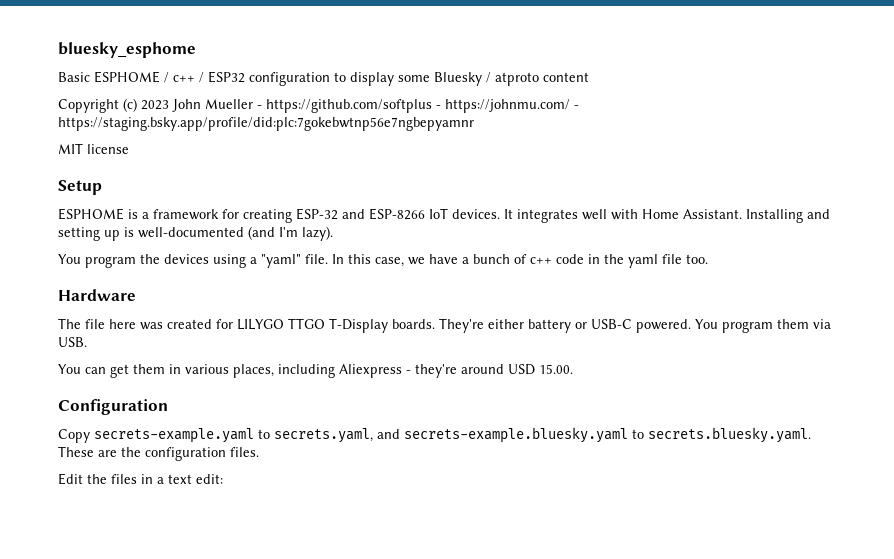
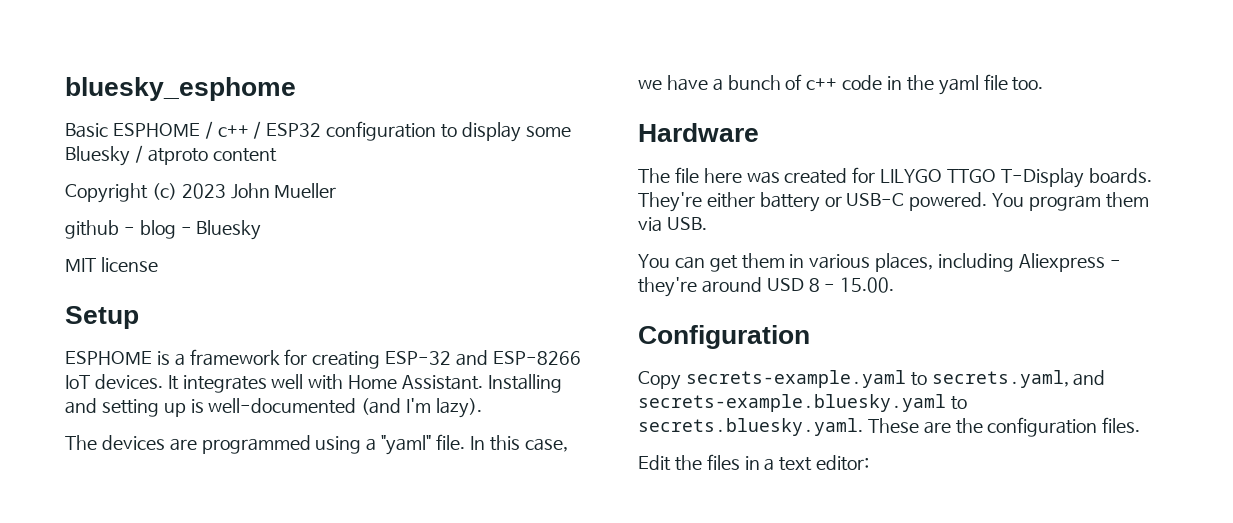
[257,99,579,113] [58,117,474,131] - https://github.com/softplus - https://johnmu.com/ - https://staging.bsky.app/profile/did:plc:7gokebwtnp56e7ngbepyamnr -> [65,220,262,240] // github - blog - Bluesky
[58,254,209,268] You program the devices -> [65,435,311,454] The devices are programmed
(535, 369) none -> [808,278,836,292] 8 -
[196,474,223,484] edit: -> [816,455,870,471] editor:

